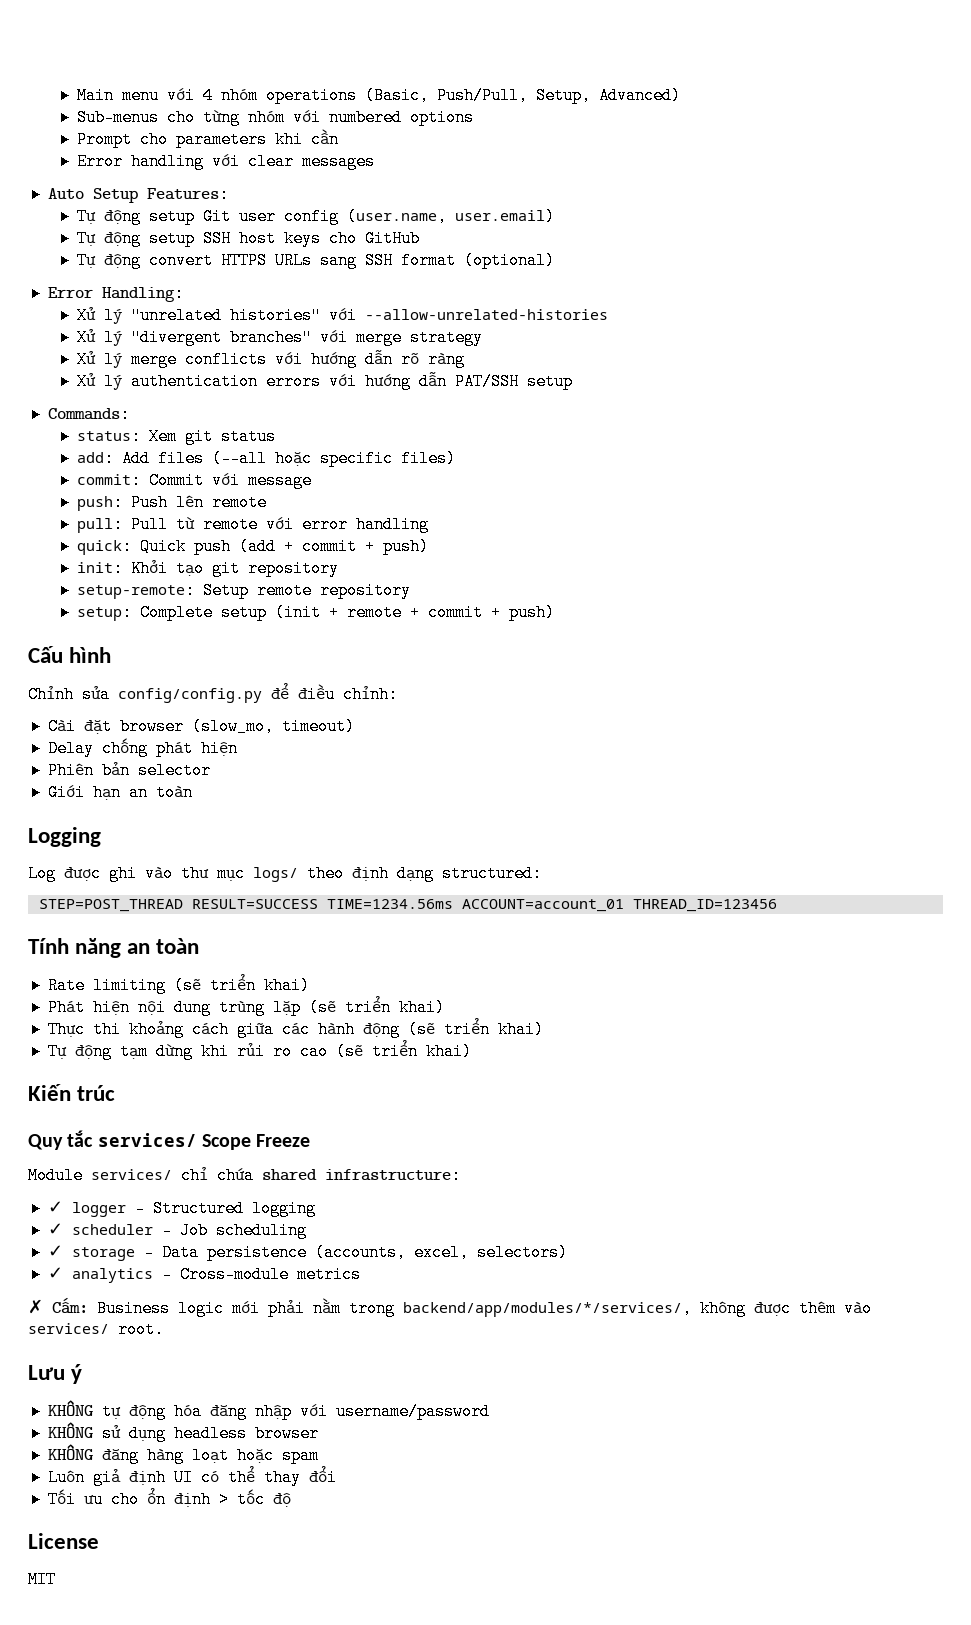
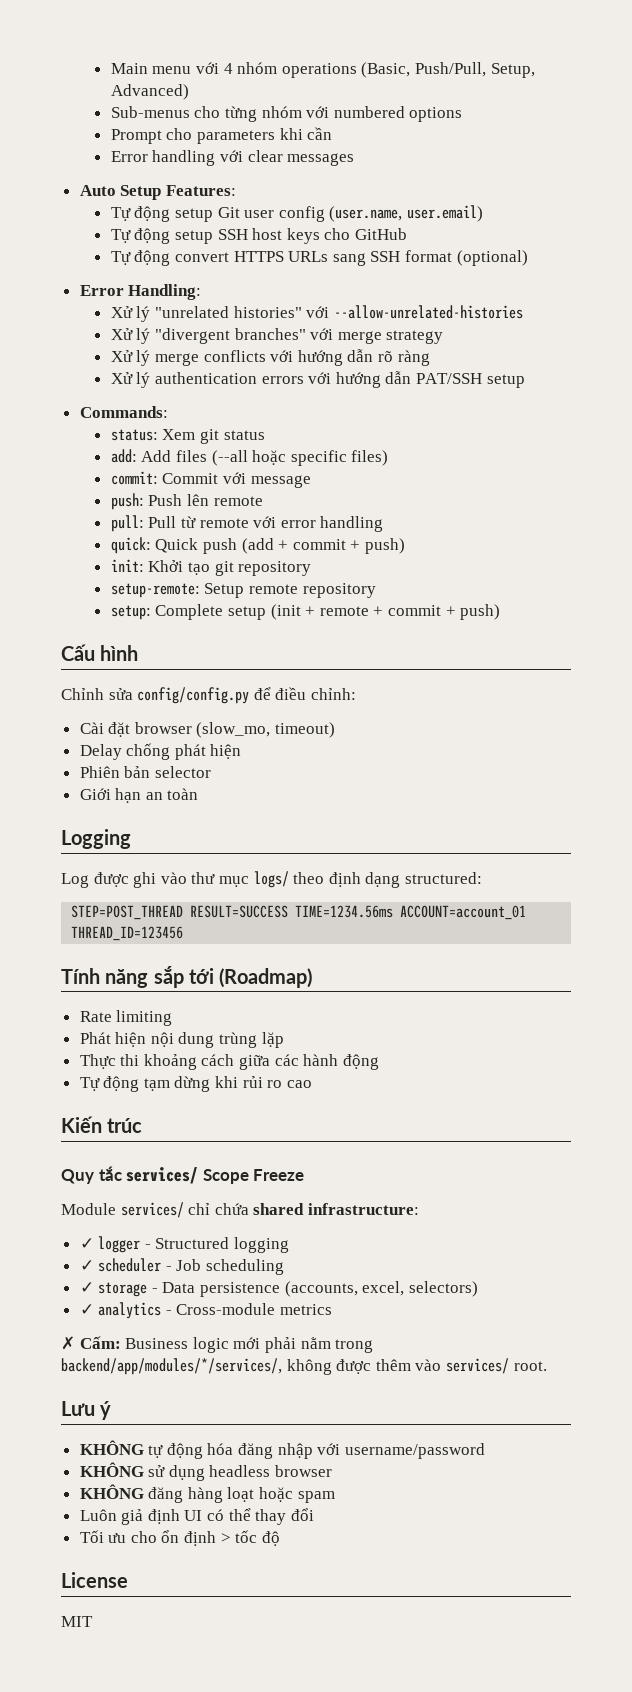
[127,938,200,954] an toàn -> [153,966,313,988] sắp tới (Roadmap)
[173,974,310,994] (sẽ triển khai) -> (173, 1018) none
[308,996,445,1016] (sẽ triển khai) -> (284, 1040) none
[407,1018,544,1038] (sẽ triển khai) -> (379, 1062) none
[335,1040,472,1060] (sẽ triển khai) -> (312, 1084) none

